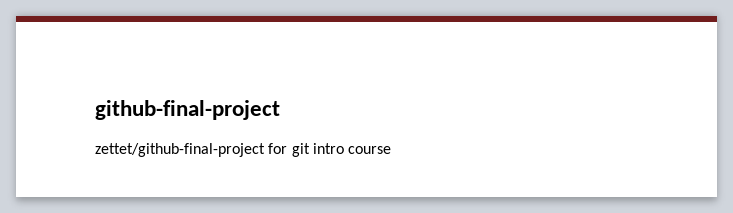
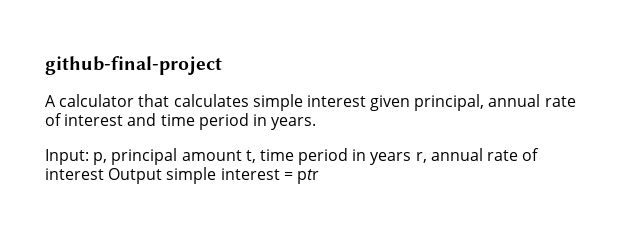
[95,143,392,157] zettet/github-final-project for git intro course -> [45,94,576,111] [45,113,317,130] [45,148,540,165] [45,167,319,184] A calculator that calculates simple interest given principal, annual rate of interest and time period in years. // Input: p, principal amount t, time period in years r, annual rate of interest Output simple interest = ptr

